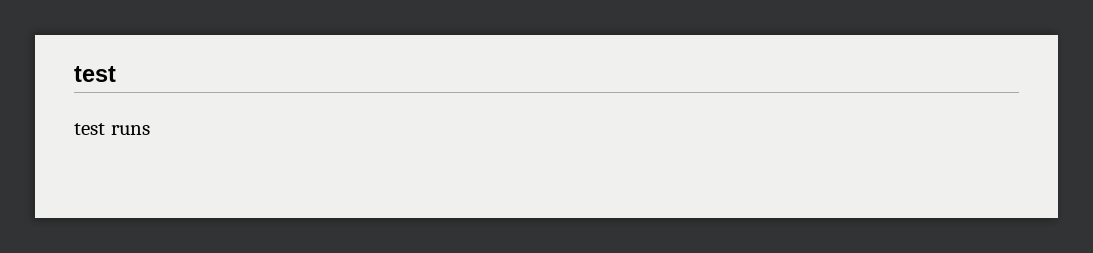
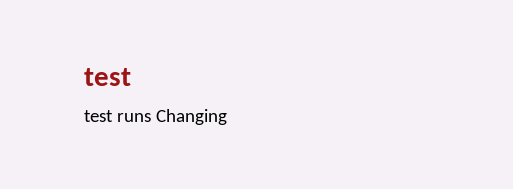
(150, 130) none -> [155,109,227,125] Changing

